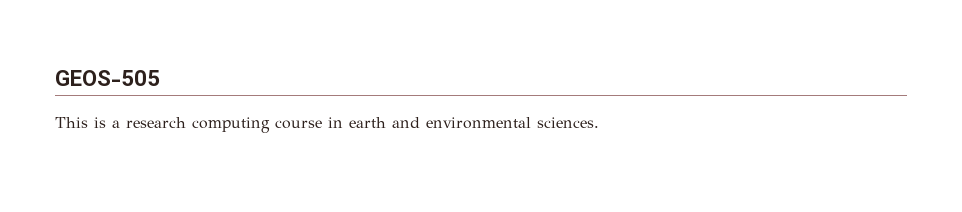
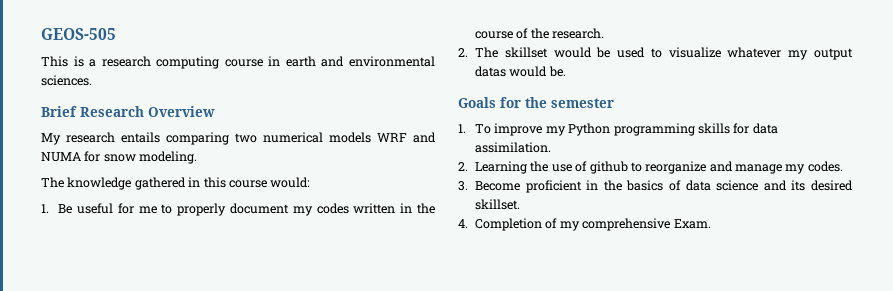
(599, 122) none -> [41,106,215,117] [41,132,436,145] [41,151,198,164] [41,177,311,190] [41,203,435,216] [475,28,605,39] [458,47,853,60] [475,66,566,77] [458,97,614,108] [458,123,778,136] [475,142,552,153] [458,161,843,174] [458,180,853,193] [475,199,521,210] [458,218,711,231] // Brief Research Overview // My research entails comparing two numerical models WRF and NUMA for snow modeling. // The knowledge gathered in this course would: // 1. Be useful for me to properly document my codes written in the course of the research. // 2. The skillset would be used to visualize whatever my output datas would be. // Goals for the semester // 1. To improve my Python programming skills for data assimilation. // 2. Learning the use of github to reorganize and manage my codes. // 3. Become proficient in the basics of data science and its desired skillset. // 4. Completion of my comprehensive Exam.

